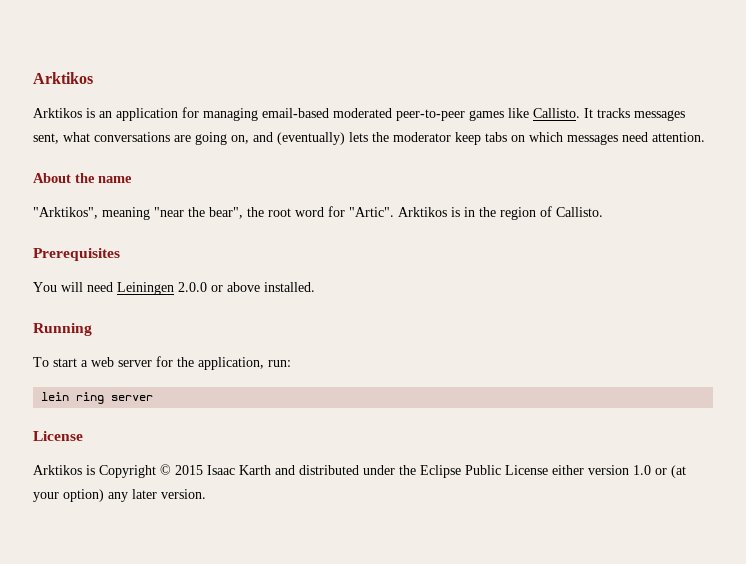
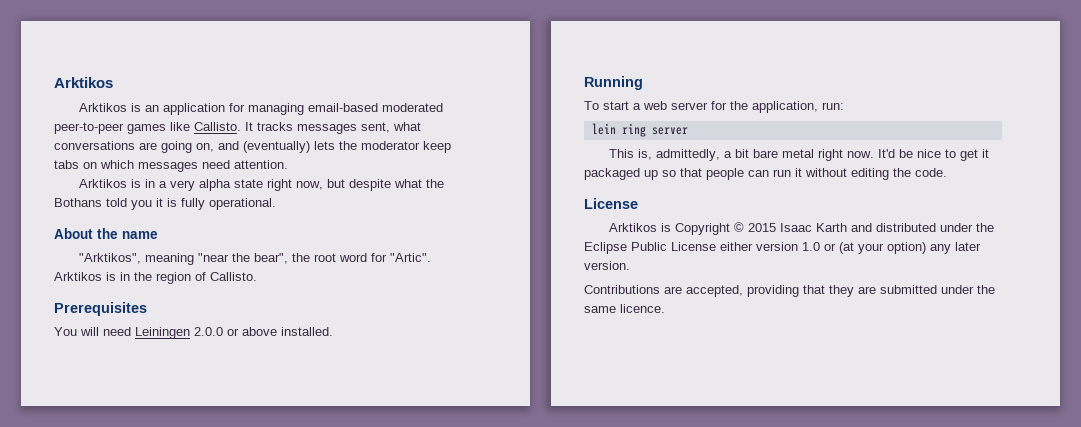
(705, 137) none -> [79,179,445,191] [54,198,276,210] // Arktikos is in a very alpha state right now, but despite what the Bothans told you it is fully operational.
(154, 398) none -> [609,149,990,161] [584,168,947,180] // This is, admittedly, a bit bare metal right now. It'd be nice to get it packaged up so that people can run it without editing the code.
(206, 494) none -> [584,285,995,297] [584,304,665,313] // Contributions are accepted, providing that they are submitted under the same licence.

